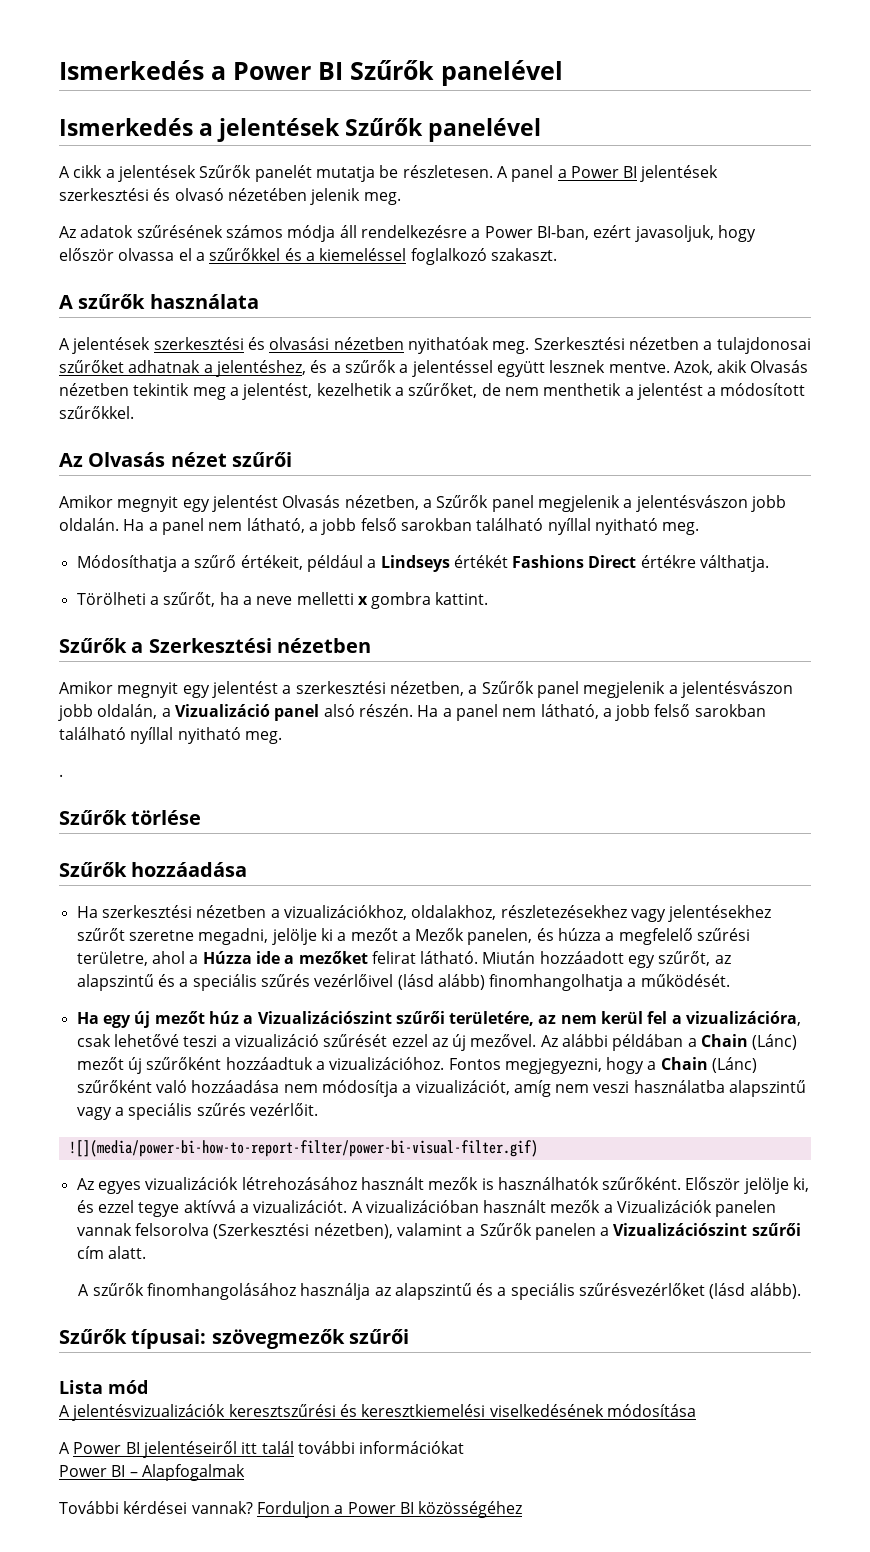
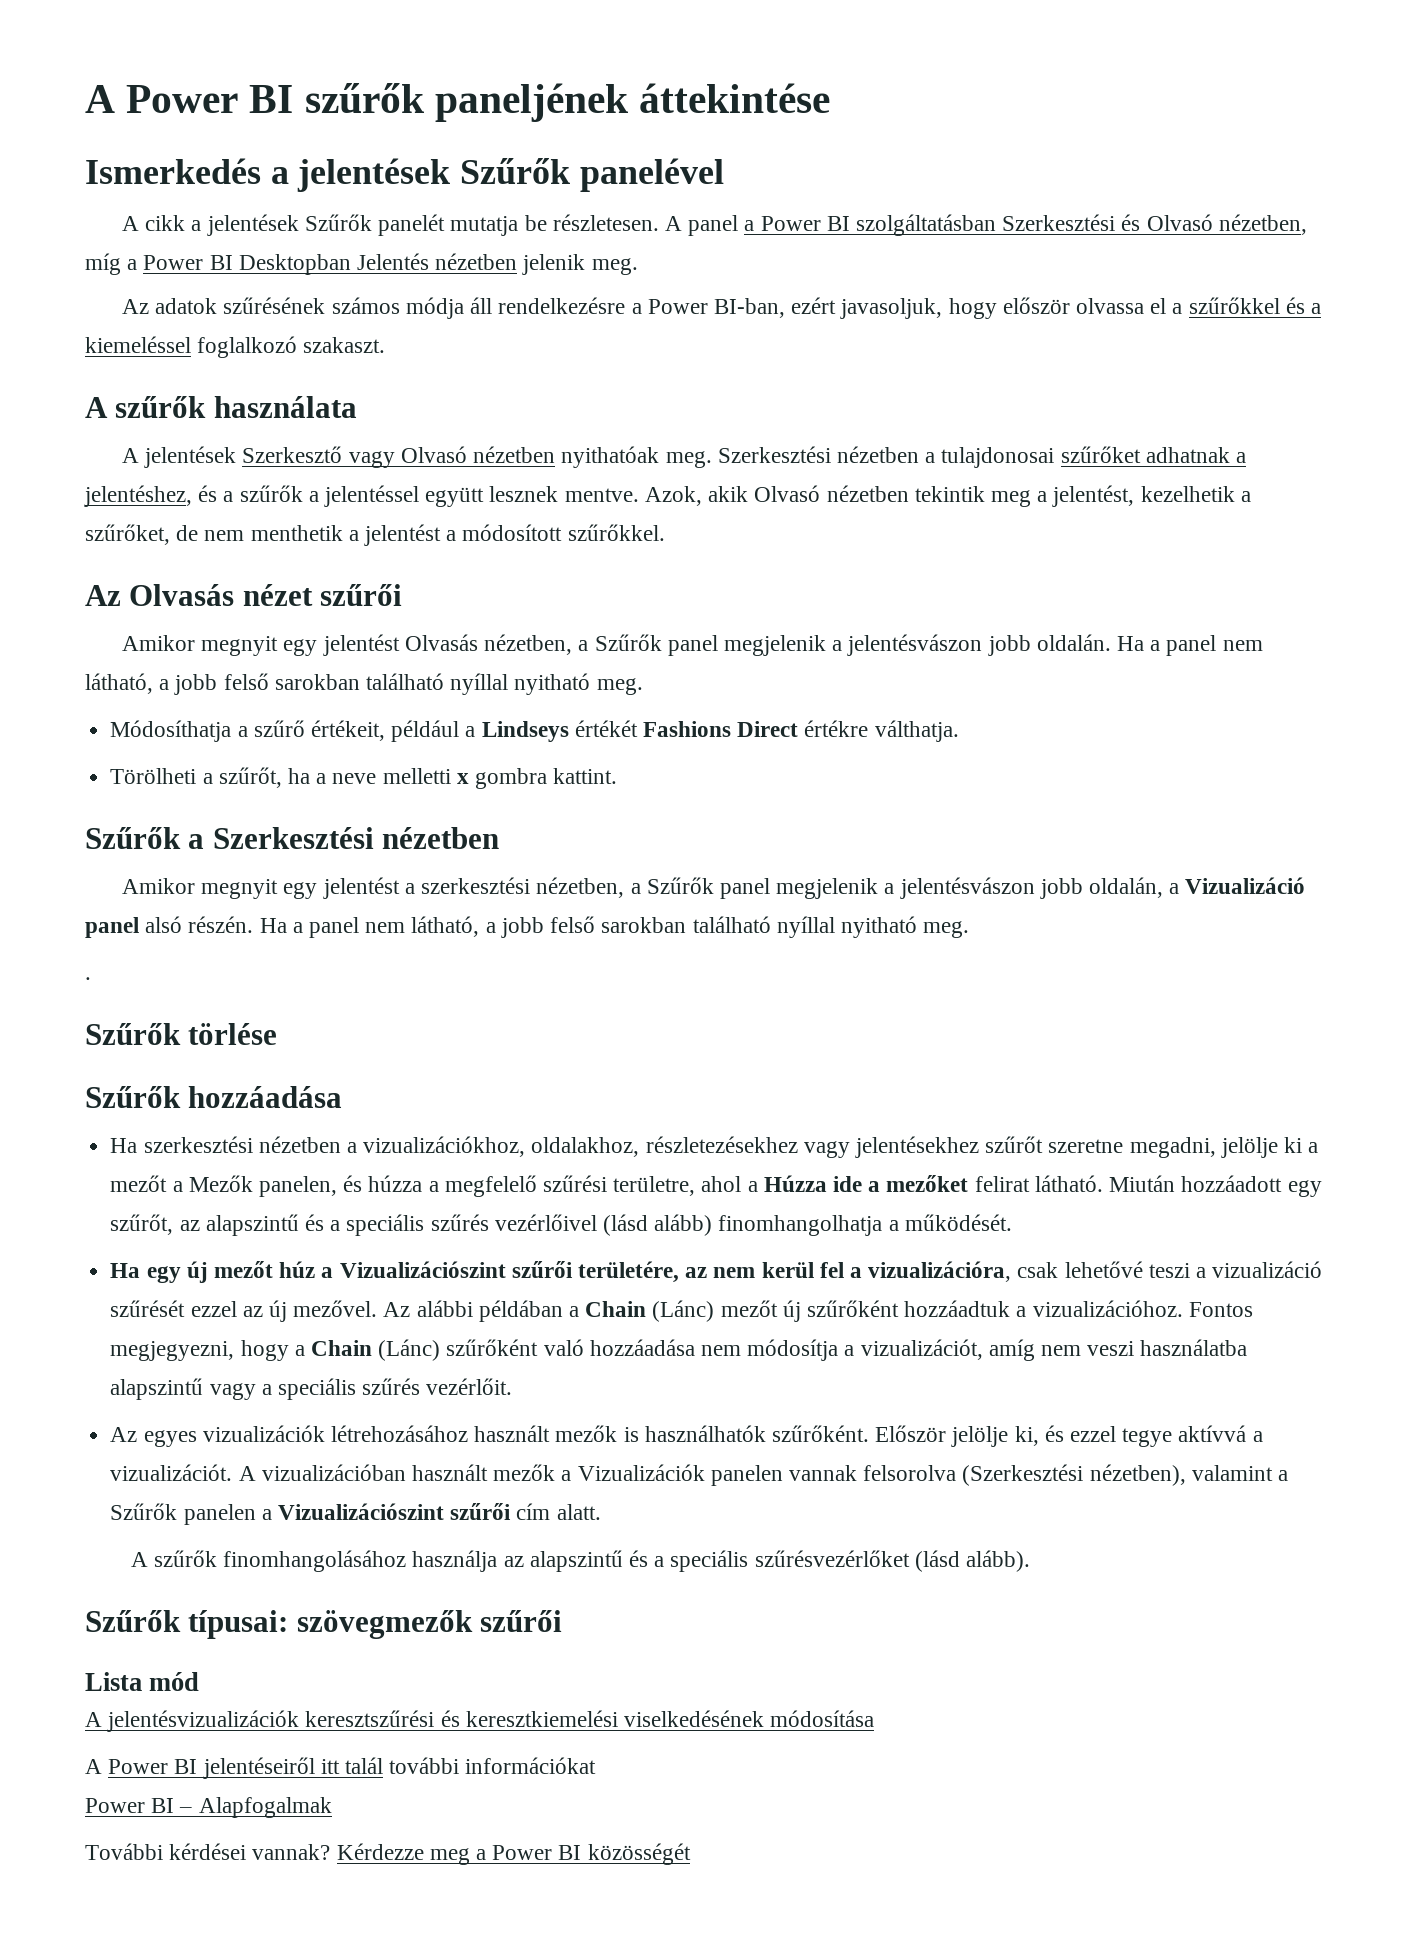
[59,60,563,86] Ismerkedés a Power BI Szűrők panelével -> [85,83,831,122] A Power BI szűrők paneljének áttekintése
[640,165,719,182] [59,188,307,201] jelentések szerkesztési és olvasó nézetében -> [855,214,1307,236] [85,253,518,275] szolgáltatásban Szerkesztési és Olvasó nézetben, míg a Power BI Desktopban Jelentés nézetben
[153,337,330,350] szerkesztési és olvasási -> [242,446,467,468] Szerkesztő vagy Olvasó
[750,360,809,373] Olvasás -> [754,485,821,502] Olvasó
[68,1140,538,1157] // ![](media/power-bi-how-to-report-filter/power-bi-visual-filter.gif) -> (513, 1386) none
[256,1501,523,1518] Forduljon a Power BI közösségéhez -> [336,1843,691,1865] Kérdezze meg a Power BI közösségét

